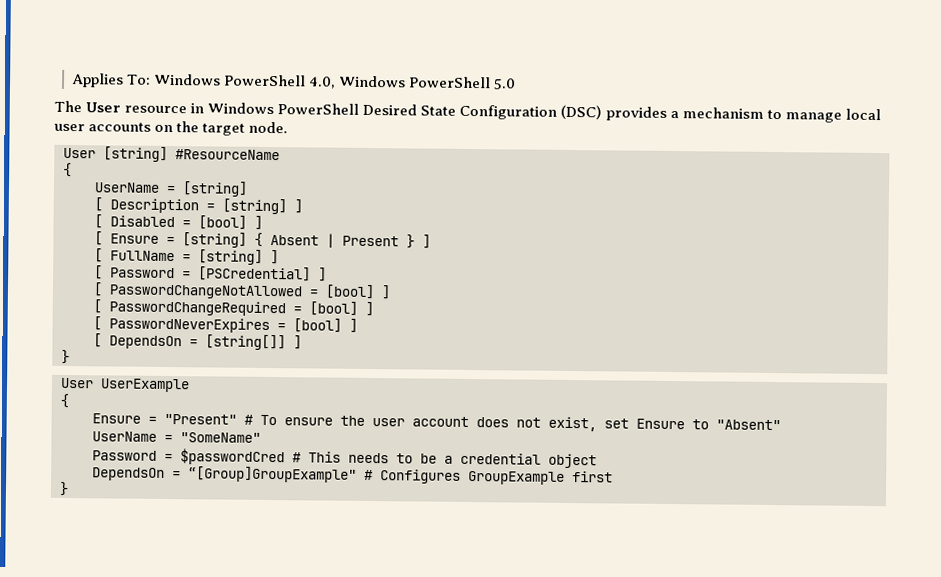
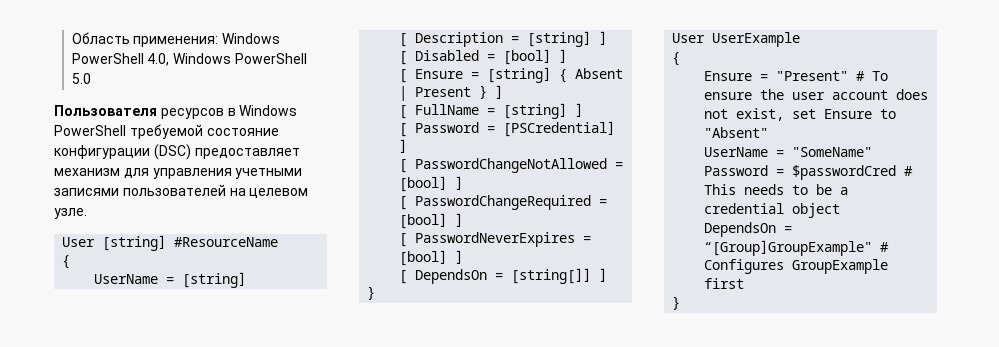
[70,73,151,88] Applies To: -> [71,32,219,47] Область применения:
[54,100,881,123] [54,121,289,136] The User resource in Windows PowerShell Desired State Configuration (DSC) provides a mechanism to manage local user accounts on the target node. -> [54,105,298,119] [54,124,279,139] [54,144,300,160] [54,168,303,179] [54,184,309,198] [54,208,87,219] Пользователя ресурсов в Windows PowerShell требуемой состояние конфигурации (DSC) предоставляет механизм для управления учетными записями пользователей на целевом узле.

